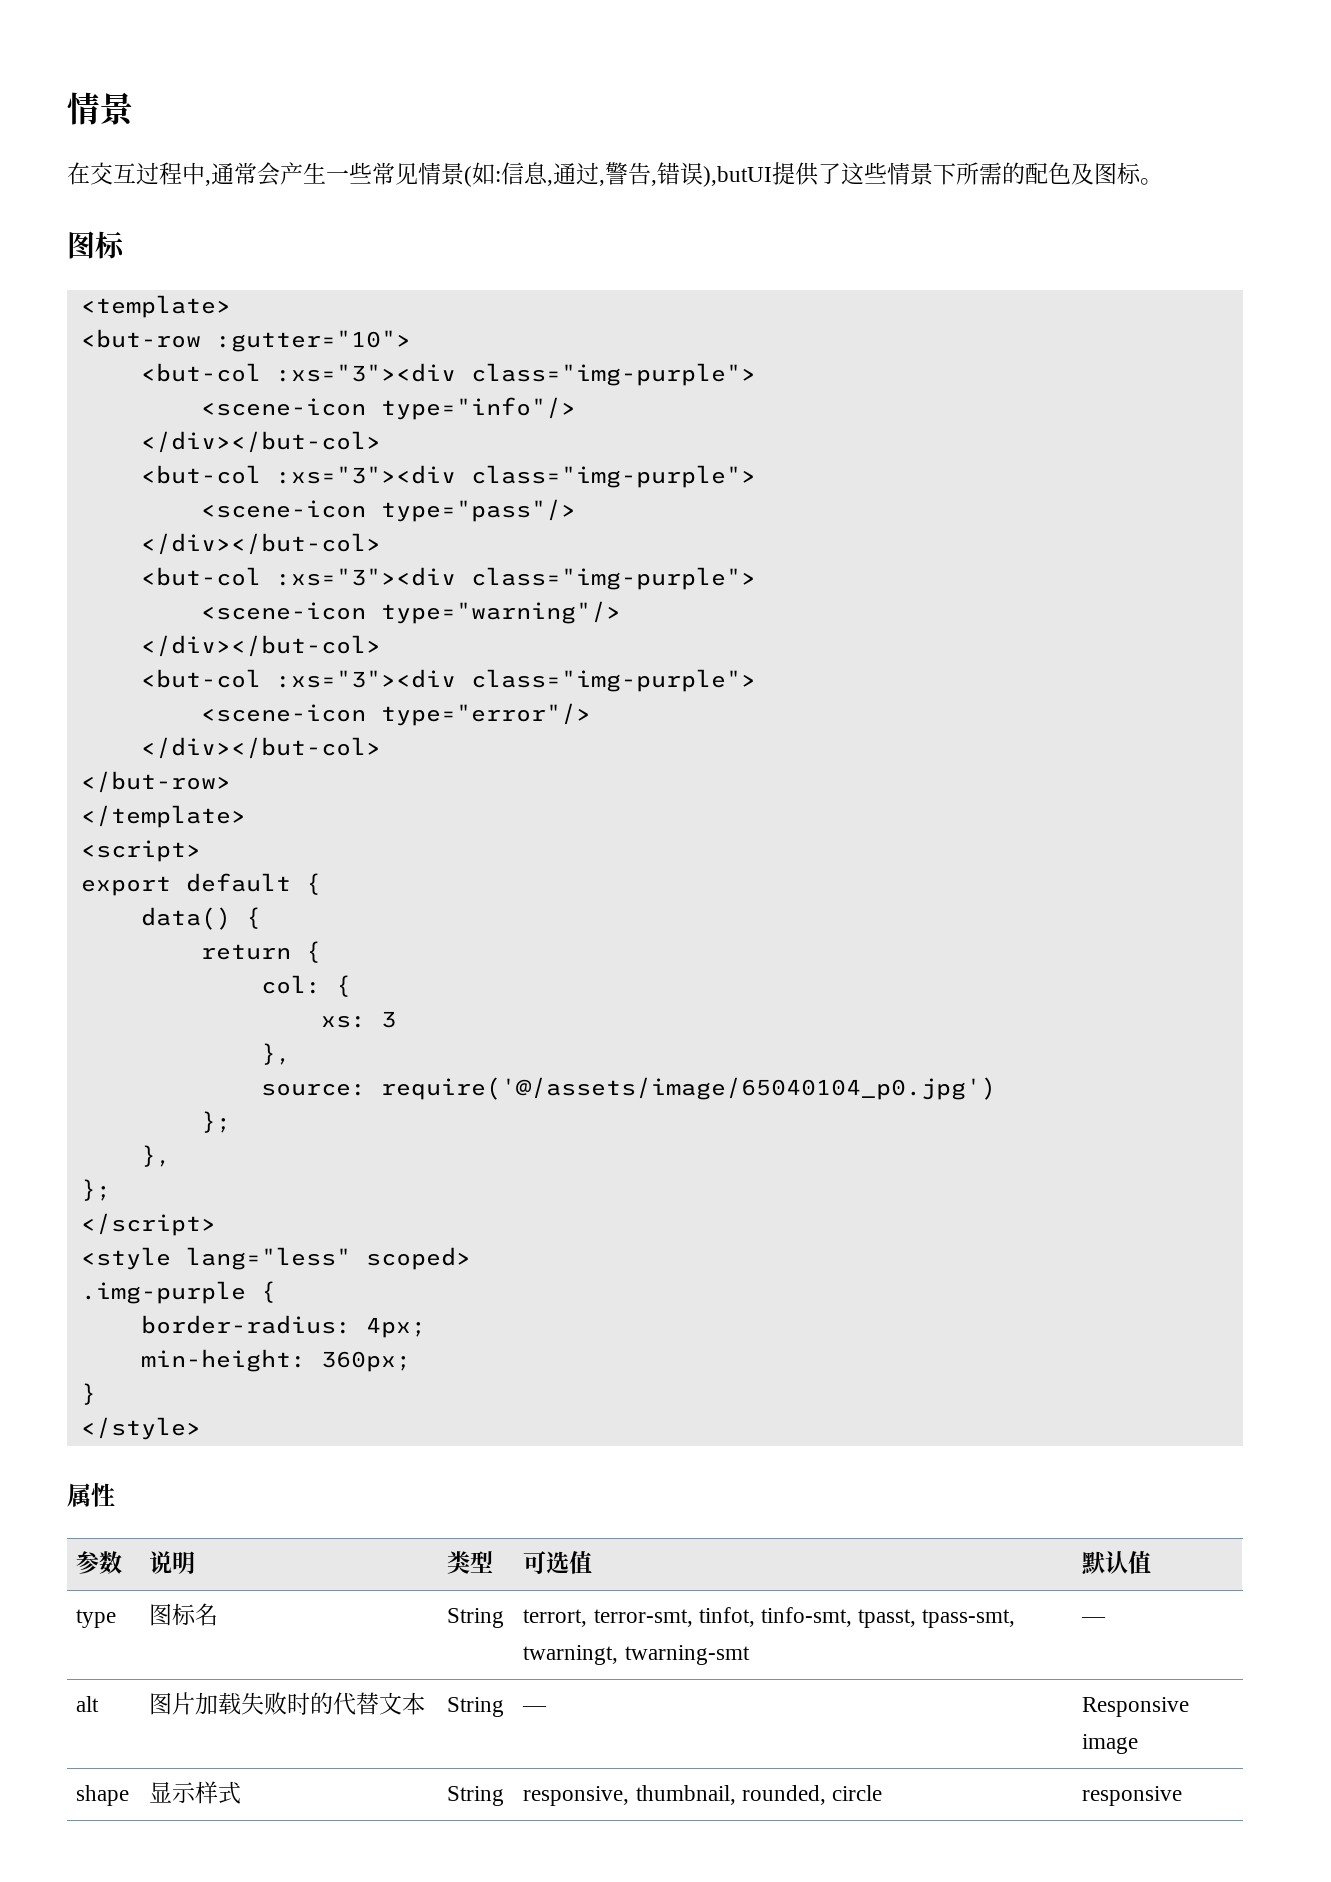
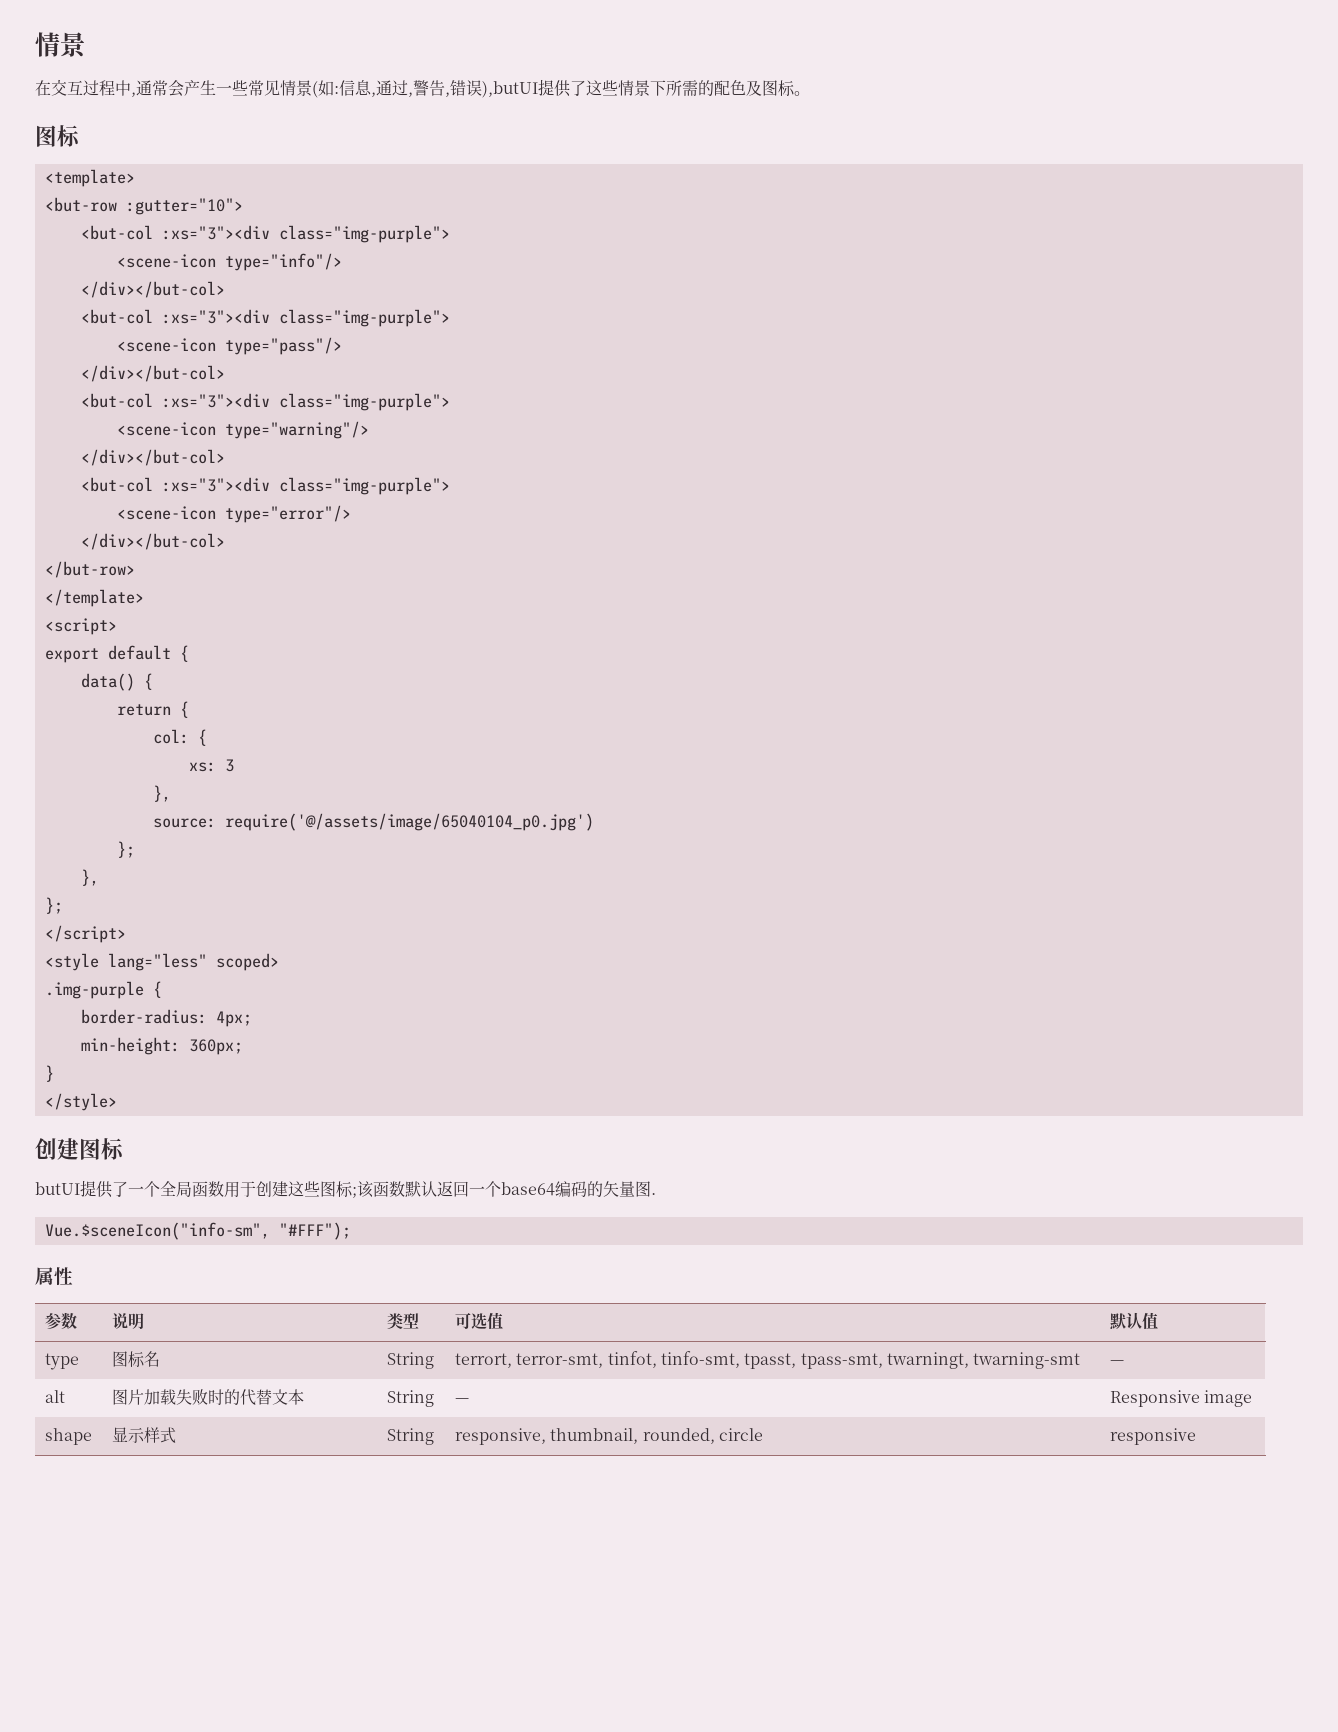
(201, 1428) none -> [35,1138,124,1160] [35,1180,656,1198] [44,1222,351,1240] // 创建图标 // butUI提供了一个全局函数用于创建这些图标;该函数默认返回一个base64编码的矢量图. // Vue.$sceneIcon("info-sm", "#FFF");

